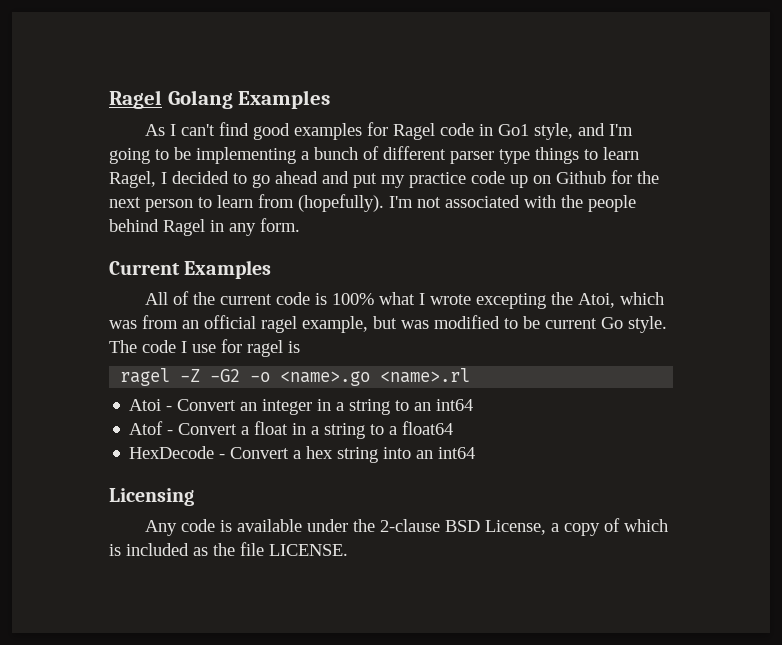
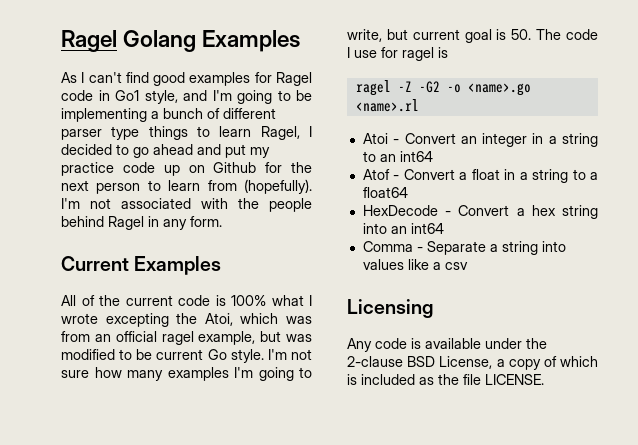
(667, 324) none -> [267,349,312,360] [61,367,312,381] [347,29,532,43] I'm not sure how many examples I'm going to write, but current goal is 50.
(476, 453) none -> [362,241,566,255] [362,259,468,270] // Comma - Separate a string into values like a csv

